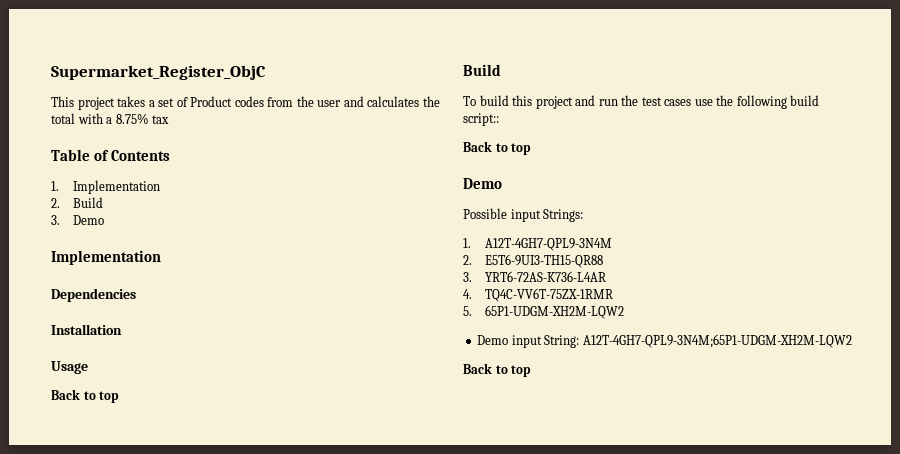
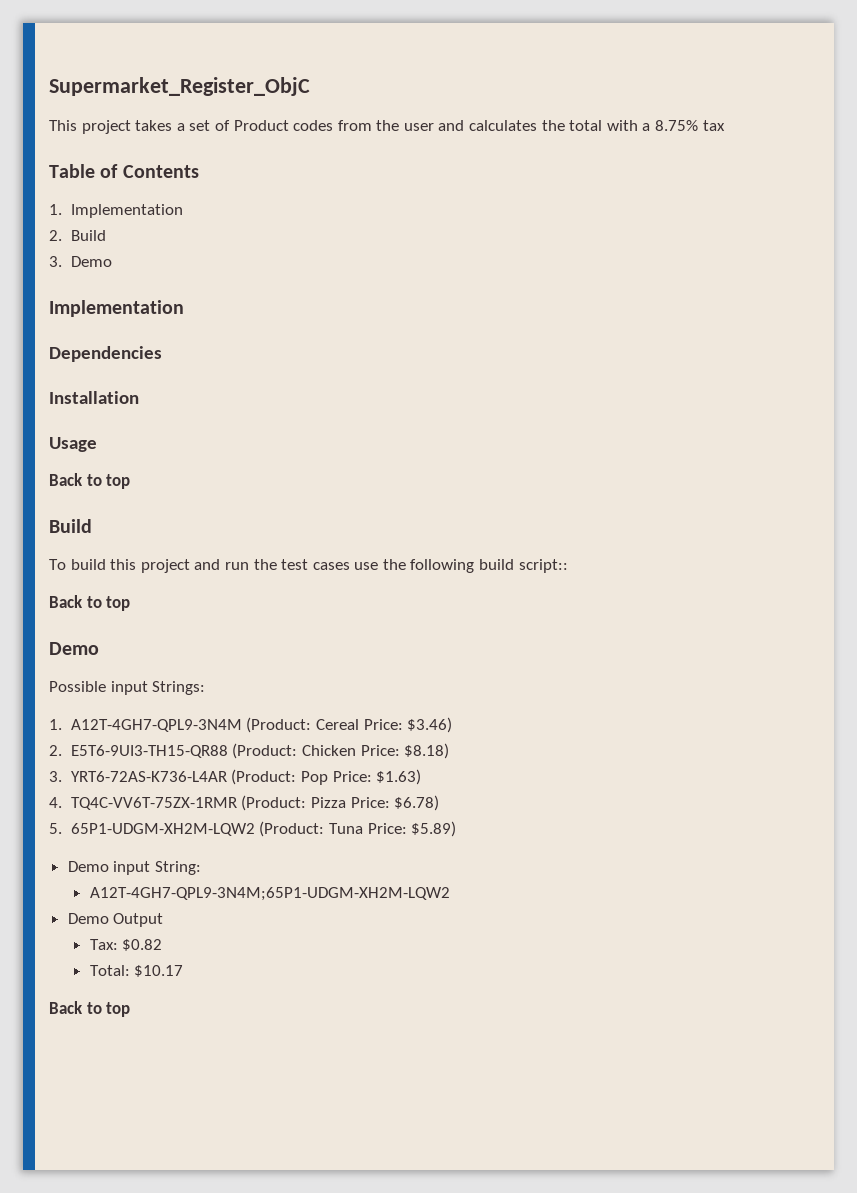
[463,254,604,268] [463,271,607,282] [463,288,614,302] [463,305,625,319] // 2. E5T6-9UI3-TH15-QR88 // 3. YRT6-72AS-K736-L4AR // 4. TQ4C-VV6T-75ZX-1RMR // 5. 65P1-UDGM-XH2M-LQW2 -> [246,717,453,733] [49,743,450,759] [49,769,422,785] [49,795,440,811] [49,821,457,837] (Product: Cereal Price: $3.46) // 2. E5T6-9UI3-TH15-QR88 (Product: Chicken Price: $8.18) // 3. YRT6-72AS-K736-L4AR (Product: Pop Price: $1.63) // 4. TQ4C-VV6T-75ZX-1RMR (Product: Pizza Price: $6.78) // 5. 65P1-UDGM-XH2M-LQW2 (Product: Tuna Price: $5.89)
(580, 341) none -> (201, 868) //
(852, 341) none -> [67,913,164,927] [89,939,163,951] [89,965,184,977] // Demo Output // Tax: $0.82 // Total: $10.17

